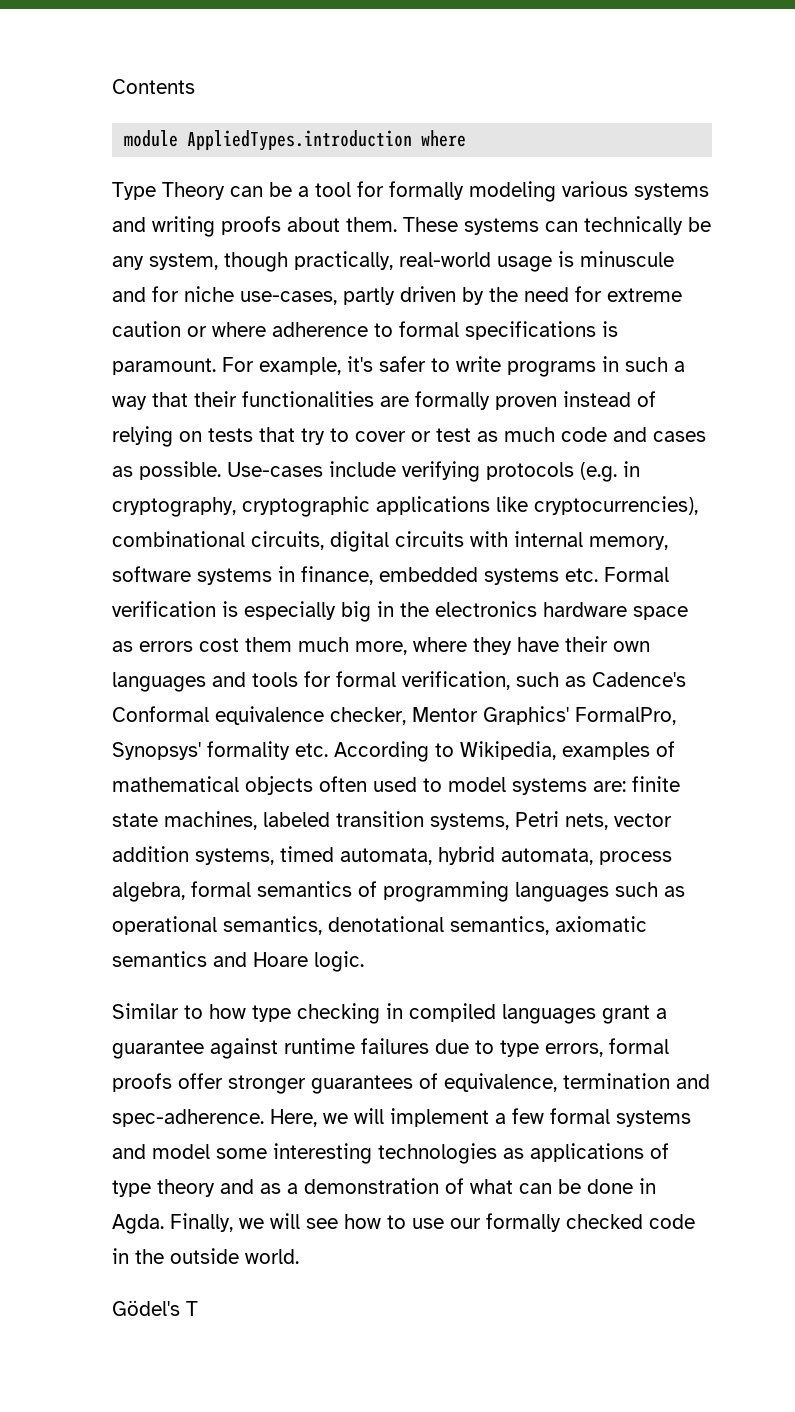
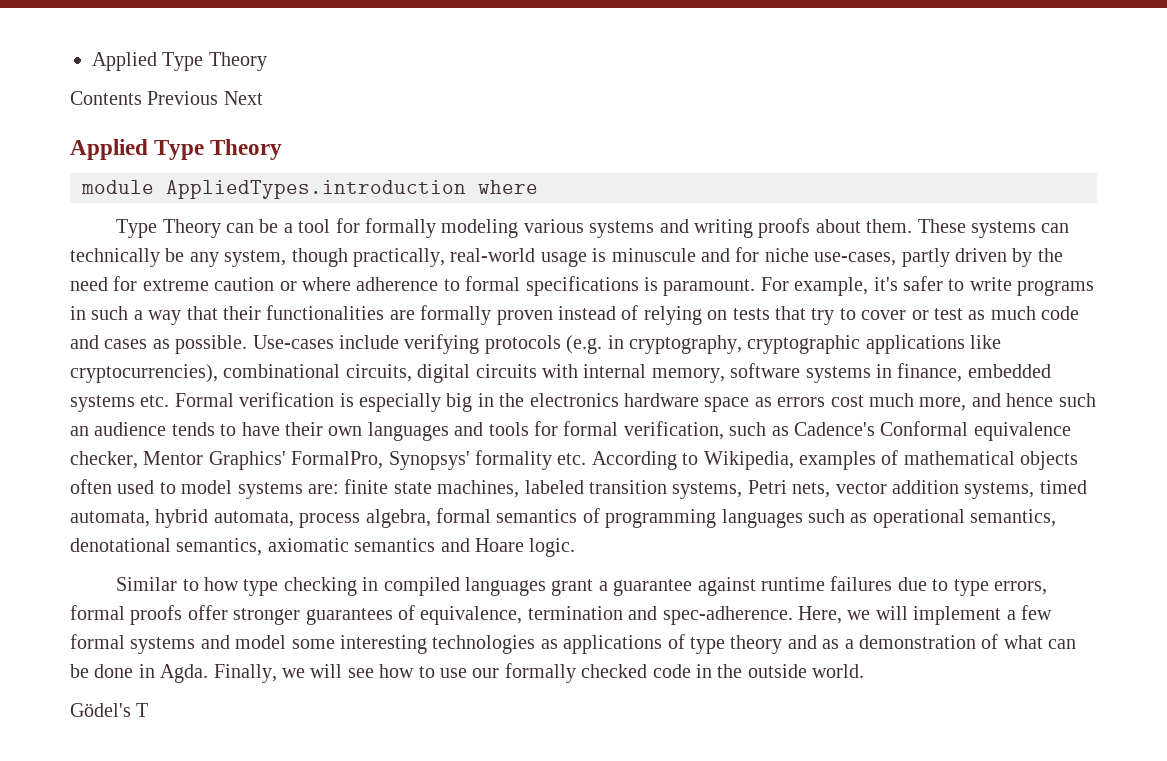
[112,79,195,94] Contents -> [92,52,267,71] [70,91,263,105] [70,139,283,160] Applied Type Theory // Contents Previous Next // Applied Type Theory
[245,637,292,652] them -> (864, 401) none
[413,637,512,655] where they -> [971,393,1096,407] [70,422,237,436] and hence such an audience tends to

